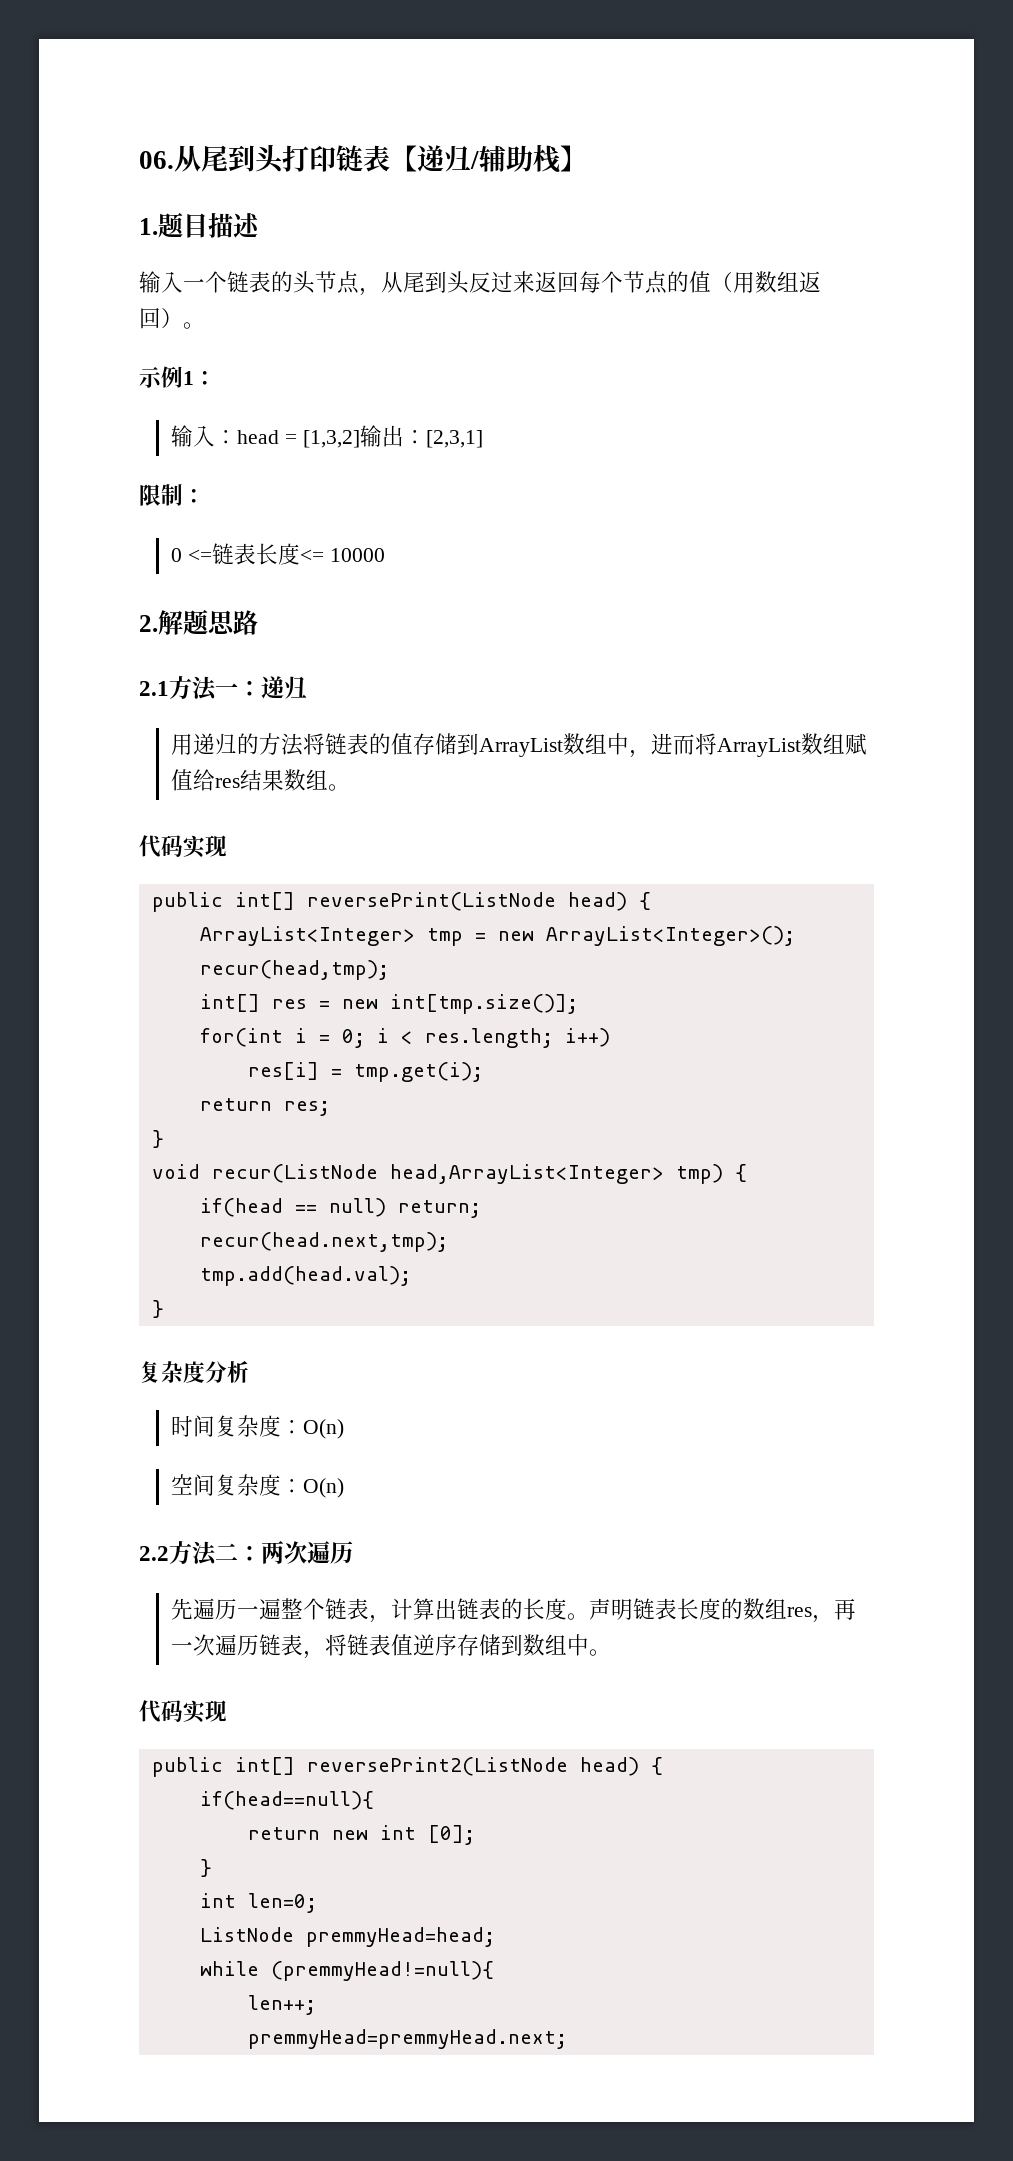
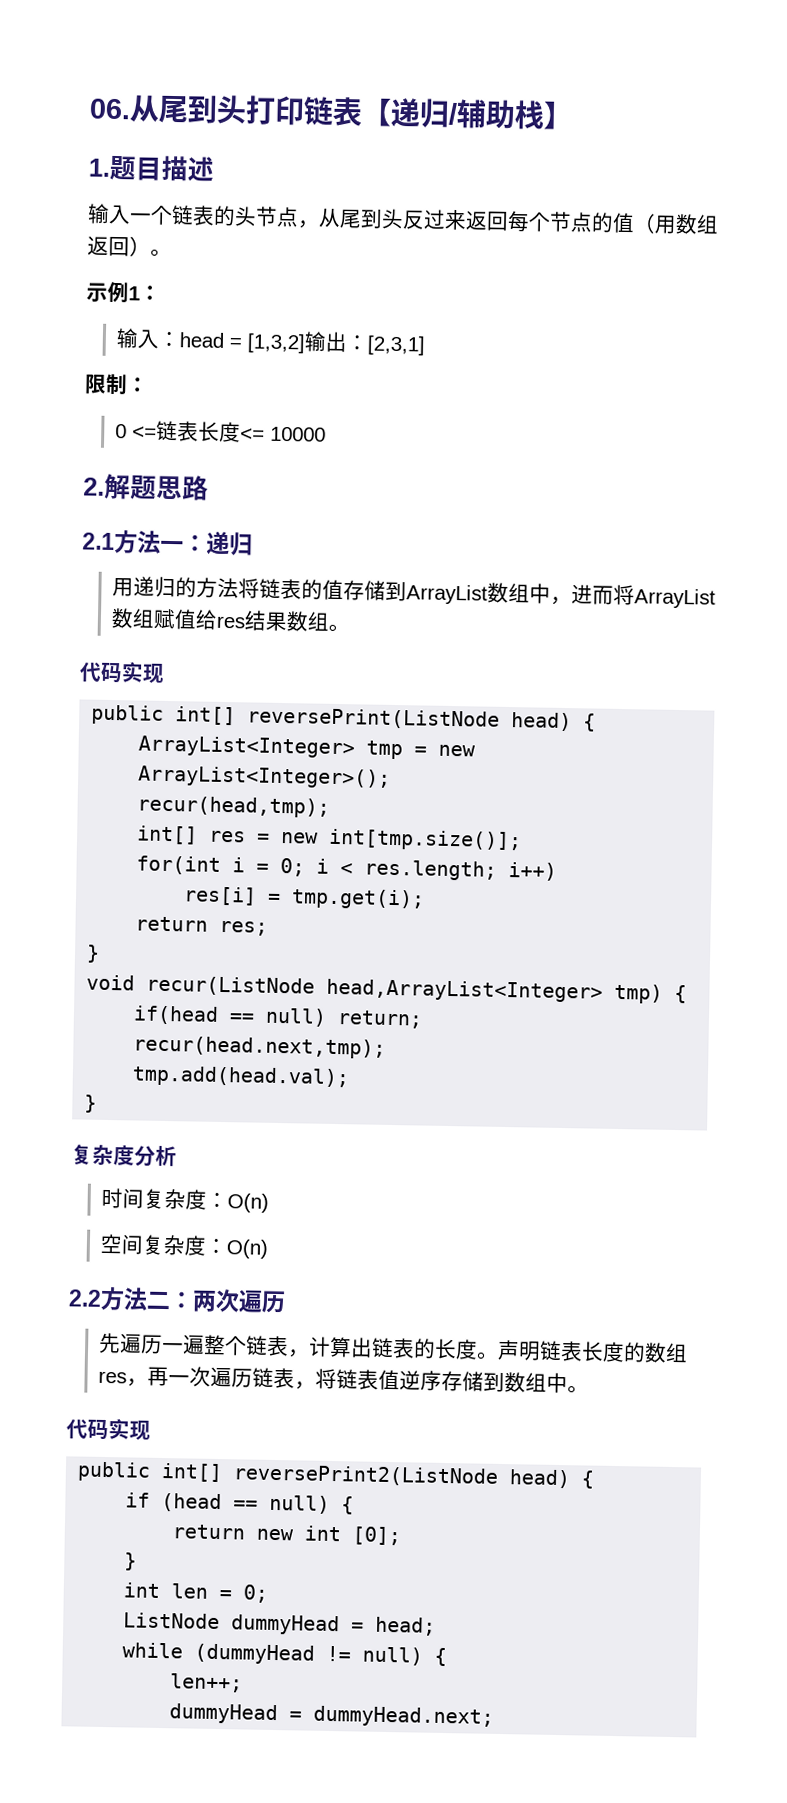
[199,1791,374,1810] if(head==null){ -> [125,1492,355,1515] if (head == null) {
[247,1893,317,1913] [199,1927,495,1947] [199,1961,494,1981] [247,1995,316,2015] [247,2029,567,2049] len=0; // ListNode premmyHead=head; // while (premmyHead!=null){ // len++; // premmyHead=premmyHead.next; -> [171,1583,269,1603] [123,1612,437,1636] [122,1642,448,1667] [170,1673,244,1693] [169,1703,495,1728] len = 0; // ListNode dummyHead = head; // while (dummyHead != null) { // len++; // dummyHead = dummyHead.next;

